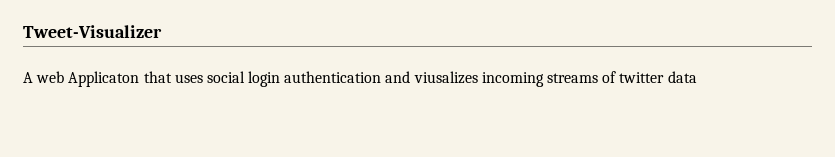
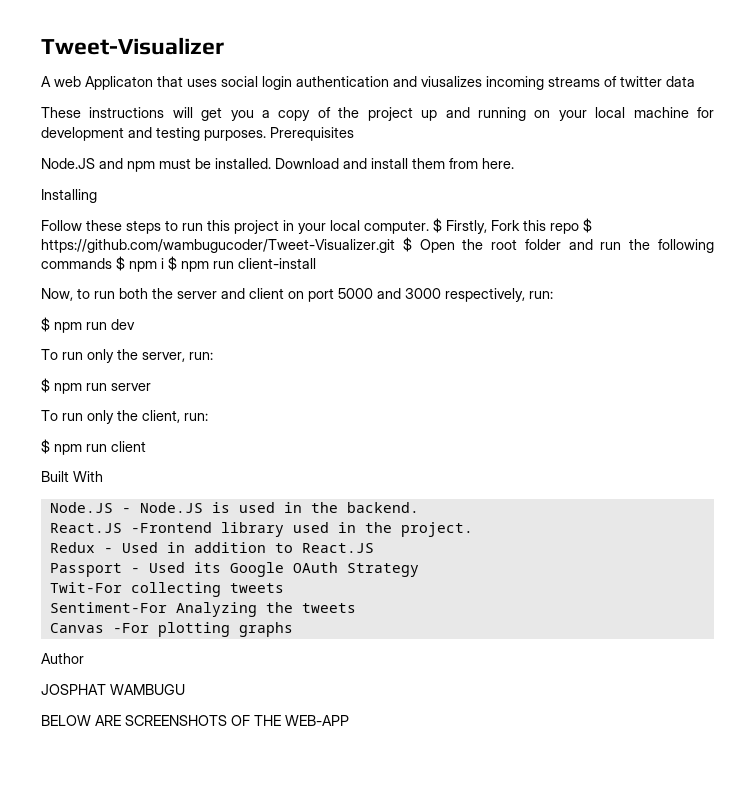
(697, 77) none -> [41,107,714,121] [41,127,354,141] [41,158,514,172] [41,189,97,203] [41,218,592,234] [41,237,715,253] [41,256,316,272] [41,288,553,302] [41,317,135,333] [41,349,213,363] [41,378,151,394] [41,410,208,424] [41,439,146,455] [41,471,103,482] [49,502,419,513] [49,522,473,537] [49,542,374,553] [49,562,419,577] [49,582,284,597] [49,602,356,617] [49,622,293,637] [41,653,84,664] [41,684,185,695] [41,715,349,726] // These instructions will get you a copy of the project up and running on your local machine for development and testing purposes. Prerequisites // Node.JS and npm must be installed. Download and install them from here. // Installing // Follow these steps to run this project in your local computer. $ Firstly, Fork this repo $ https://github.com/wambugucoder/Tweet-Visualizer.git $ Open the root folder and run the following commands $ npm i $ npm run client-install // Now, to run both the server and client on port 5000 and 3000 respectively, run: // $ npm run dev // To run only the server, run: // $ npm run server // To run only the client, run: // $ npm run client // Built With // Node.JS - Node.JS is used in the backend. // React.JS -Frontend library used in the project. // Redux - Used in addition to React.JS // Passport - Used its Google OAuth Strategy // Twit-For collecting tweets // Sentiment-For Analyzing the tweets // Canvas -For plotting graphs // Author // JOSPHAT WAMBUGU // BELOW ARE SCREENSHOTS OF THE WEB-APP

